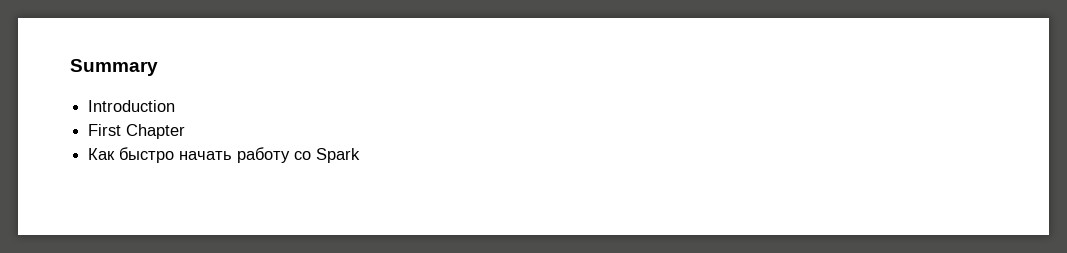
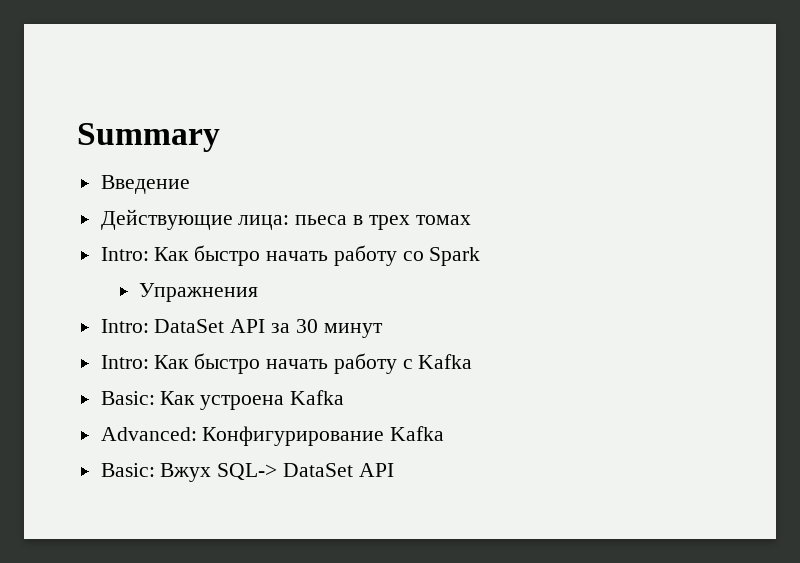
[88,100,176,112] [88,124,186,139] Introduction // First Chapter // -> [100,175,190,194] [100,209,471,230] [100,247,149,261] Введение // Действующие лица: пьеса в трех томах // Intro:
(361, 155) none -> [139,283,259,302] [100,319,383,338] [100,353,473,374] [100,390,345,410] [100,426,445,446] [100,463,394,482] // Упражнения // Intro: DataSet API за 30 минут // Intro: Как быстро начать работу с Kafka // Basic: Как устроена Kafka // Advanced: Конфигурирование Kafka // Basic: Вжух SQL-> DataSet API

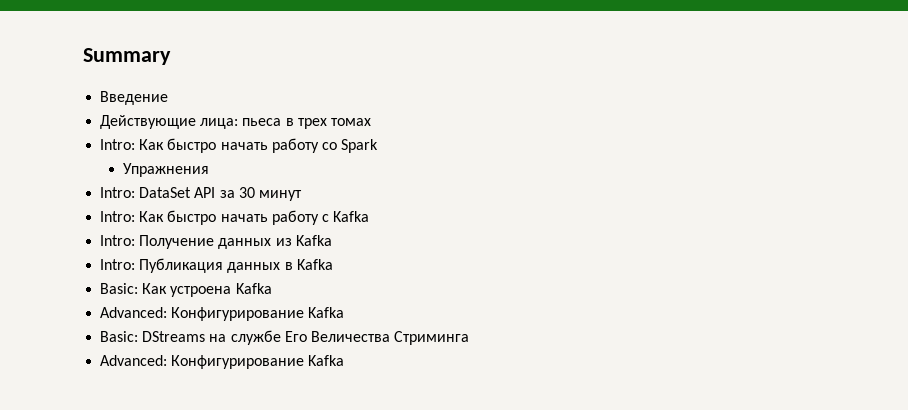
(473, 361) none -> [100,235,332,249] [100,258,333,273] // Intro: Получение данных из Kafka // Intro: Публикация данных в Kafka
[160,463,394,482] Вжух SQL-> DataSet API -> [142,330,470,345] [100,355,345,369] DStreams на службе Его Величества Стриминга // Advanced: Конфигурирование Kafka

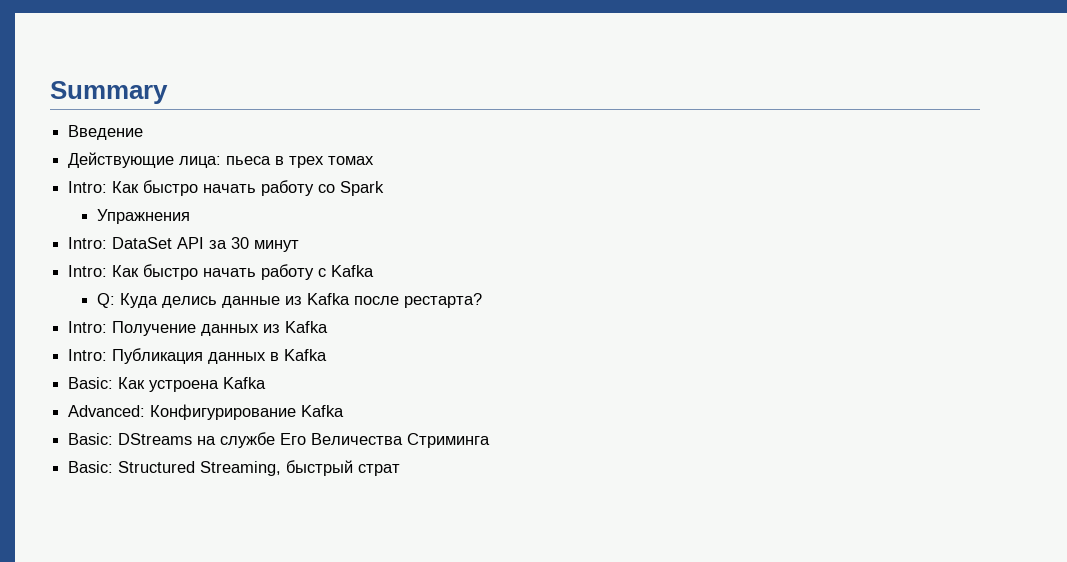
(370, 216) none -> [96,293,482,308] // Q: Куда делись данные из Kafka после рестарта?
[100,355,345,369] Advanced: Конфигурирование Kafka -> [68,460,401,476] Basic: Structured Streaming, быстрый страт

